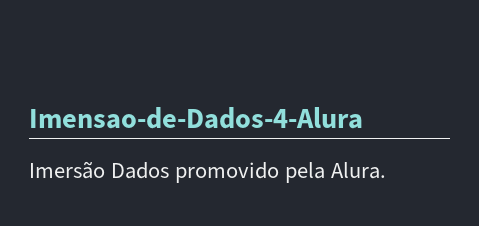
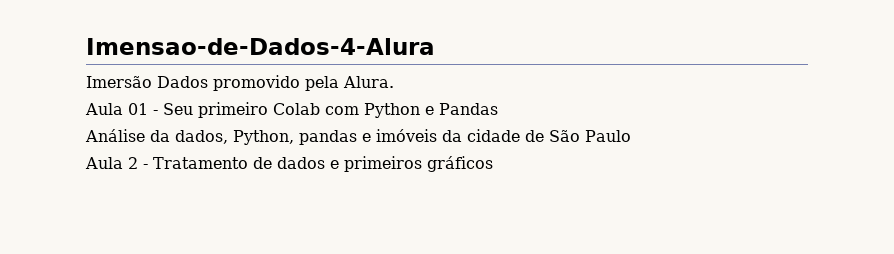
(387, 170) none -> [85,102,498,118] [85,129,631,145] [85,156,493,172] // Aula 01 - Seu primeiro Colab com Python e Pandas // Análise da dados, Python, pandas e imóveis da cidade de São Paulo // Aula 2 - Tratamento de dados e primeiros gráficos

